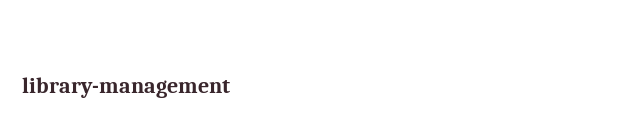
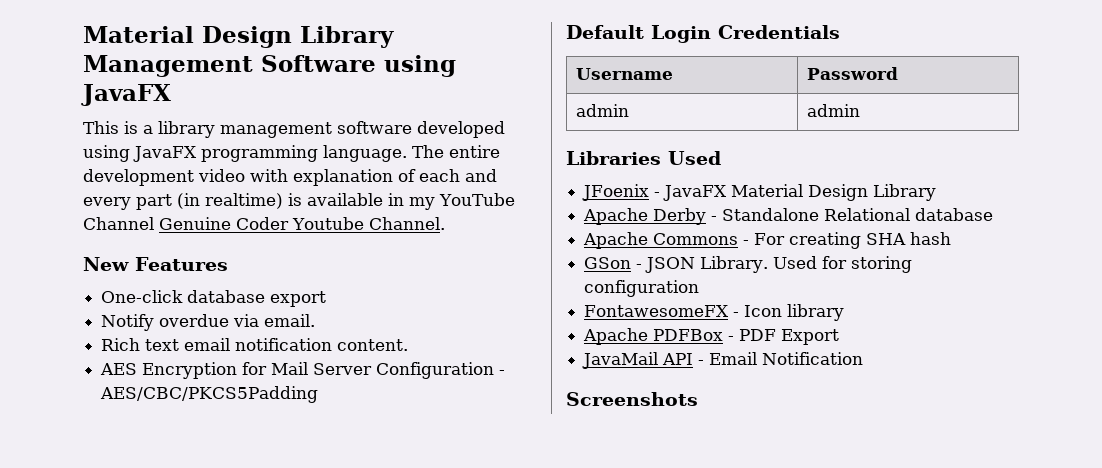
[22,77,230,98] library-management -> [83,26,394,48] [83,55,456,77] [81,84,171,106] [83,121,505,138] [83,145,500,162] [83,169,497,186] [83,193,515,210] [83,217,445,230] [83,257,228,271] [101,290,327,307] [101,314,316,331] [101,338,409,351] [100,362,506,379] [100,386,319,403] [566,25,840,43] [575,68,673,80] [806,67,898,80] [575,104,629,117] [806,104,860,117] [566,151,721,165] [582,184,937,201] [583,208,994,225] [583,232,952,249] [584,256,913,273] [584,280,700,297] [584,304,845,321] [583,328,840,345] [582,352,864,369] [566,392,698,406] Material Design Library Management Software using JavaFX // This is a library management software developed using JavaFX programming language. The entire development video with explanation of each and every part (in realtime) is available in my YouTube Channel Genuine Coder Youtube Channel. // New Features // One-click database export // Notify overdue via email. // Rich text email notification content. // AES Encryption for Mail Server Configuration - AES/CBC/PKCS5Padding // Default Login Credentials // Username | Password // admin | admin // Libraries Used // JFoenix - JavaFX Material Design Library // Apache Derby - Standalone Relational database // Apache Commons - For creating SHA hash // GSon - JSON Library. Used for storing configuration // FontawesomeFX - Icon library // Apache PDFBox - PDF Export // JavaMail API - Email Notification // Screenshots

